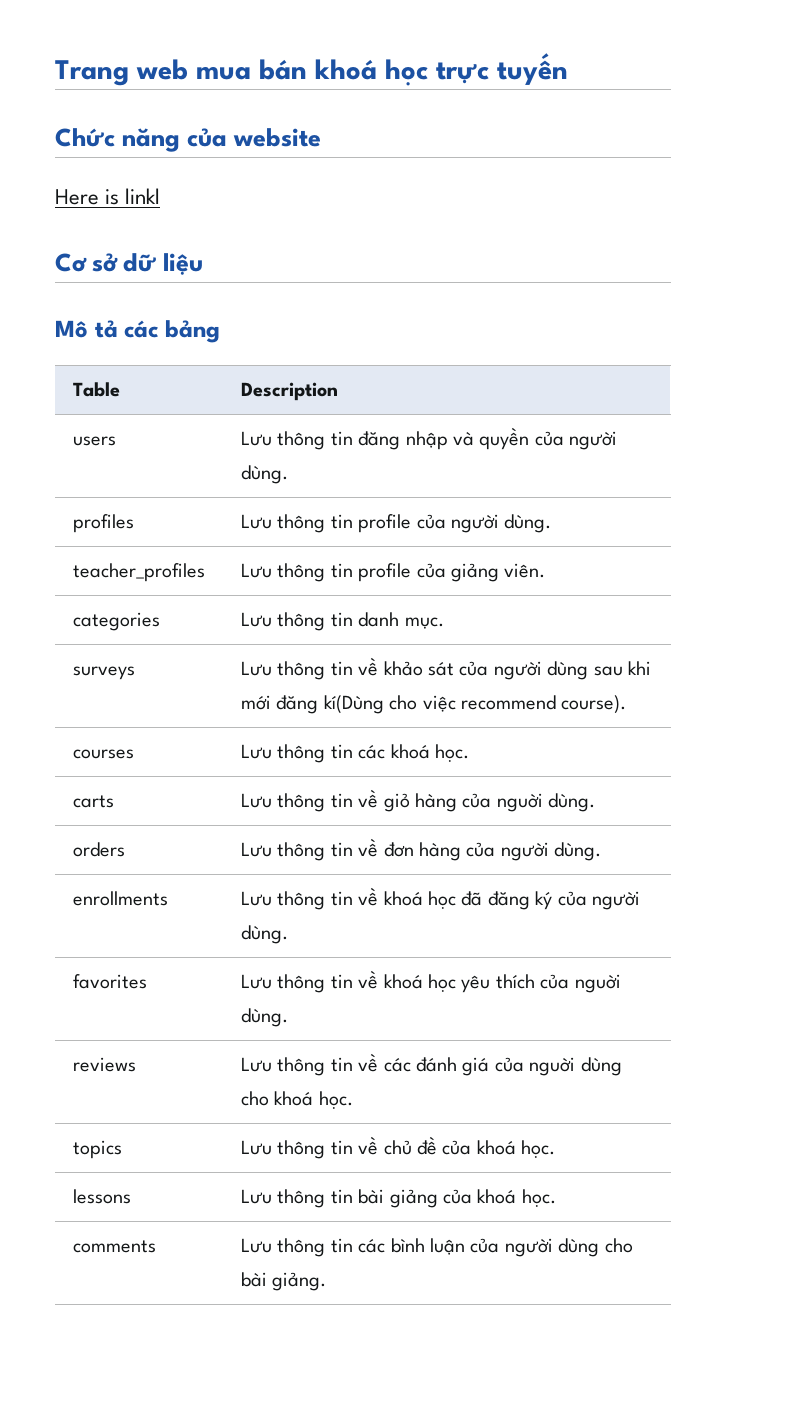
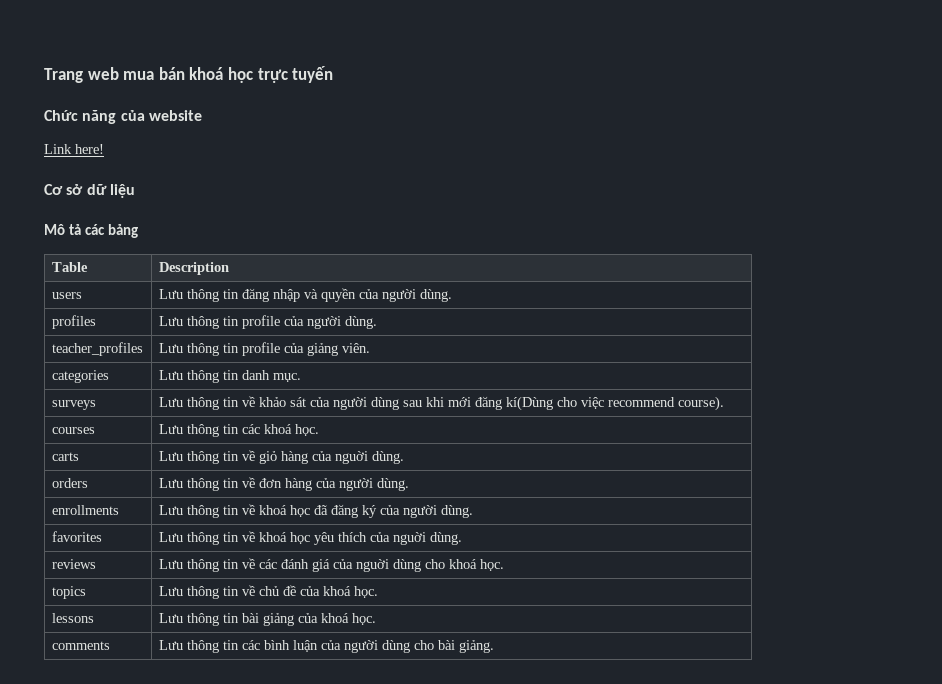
[55,188,161,205] Here is linkl -> [44,144,104,154] Link here!

